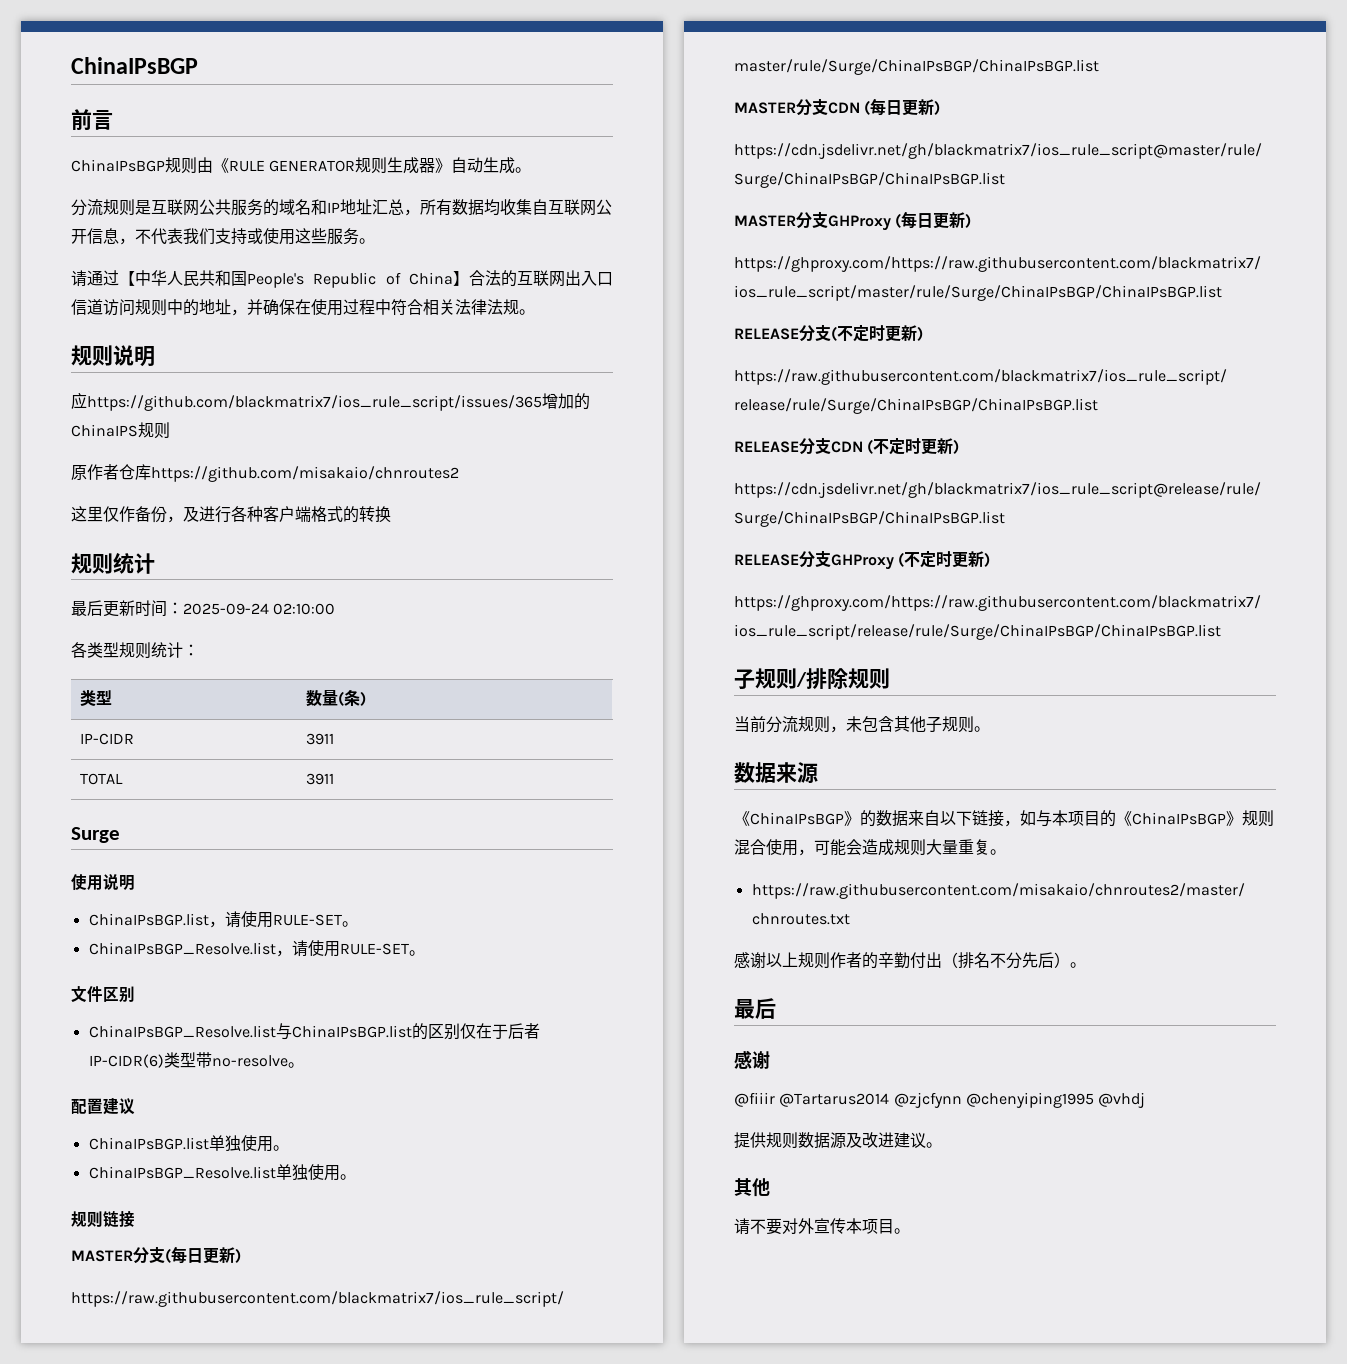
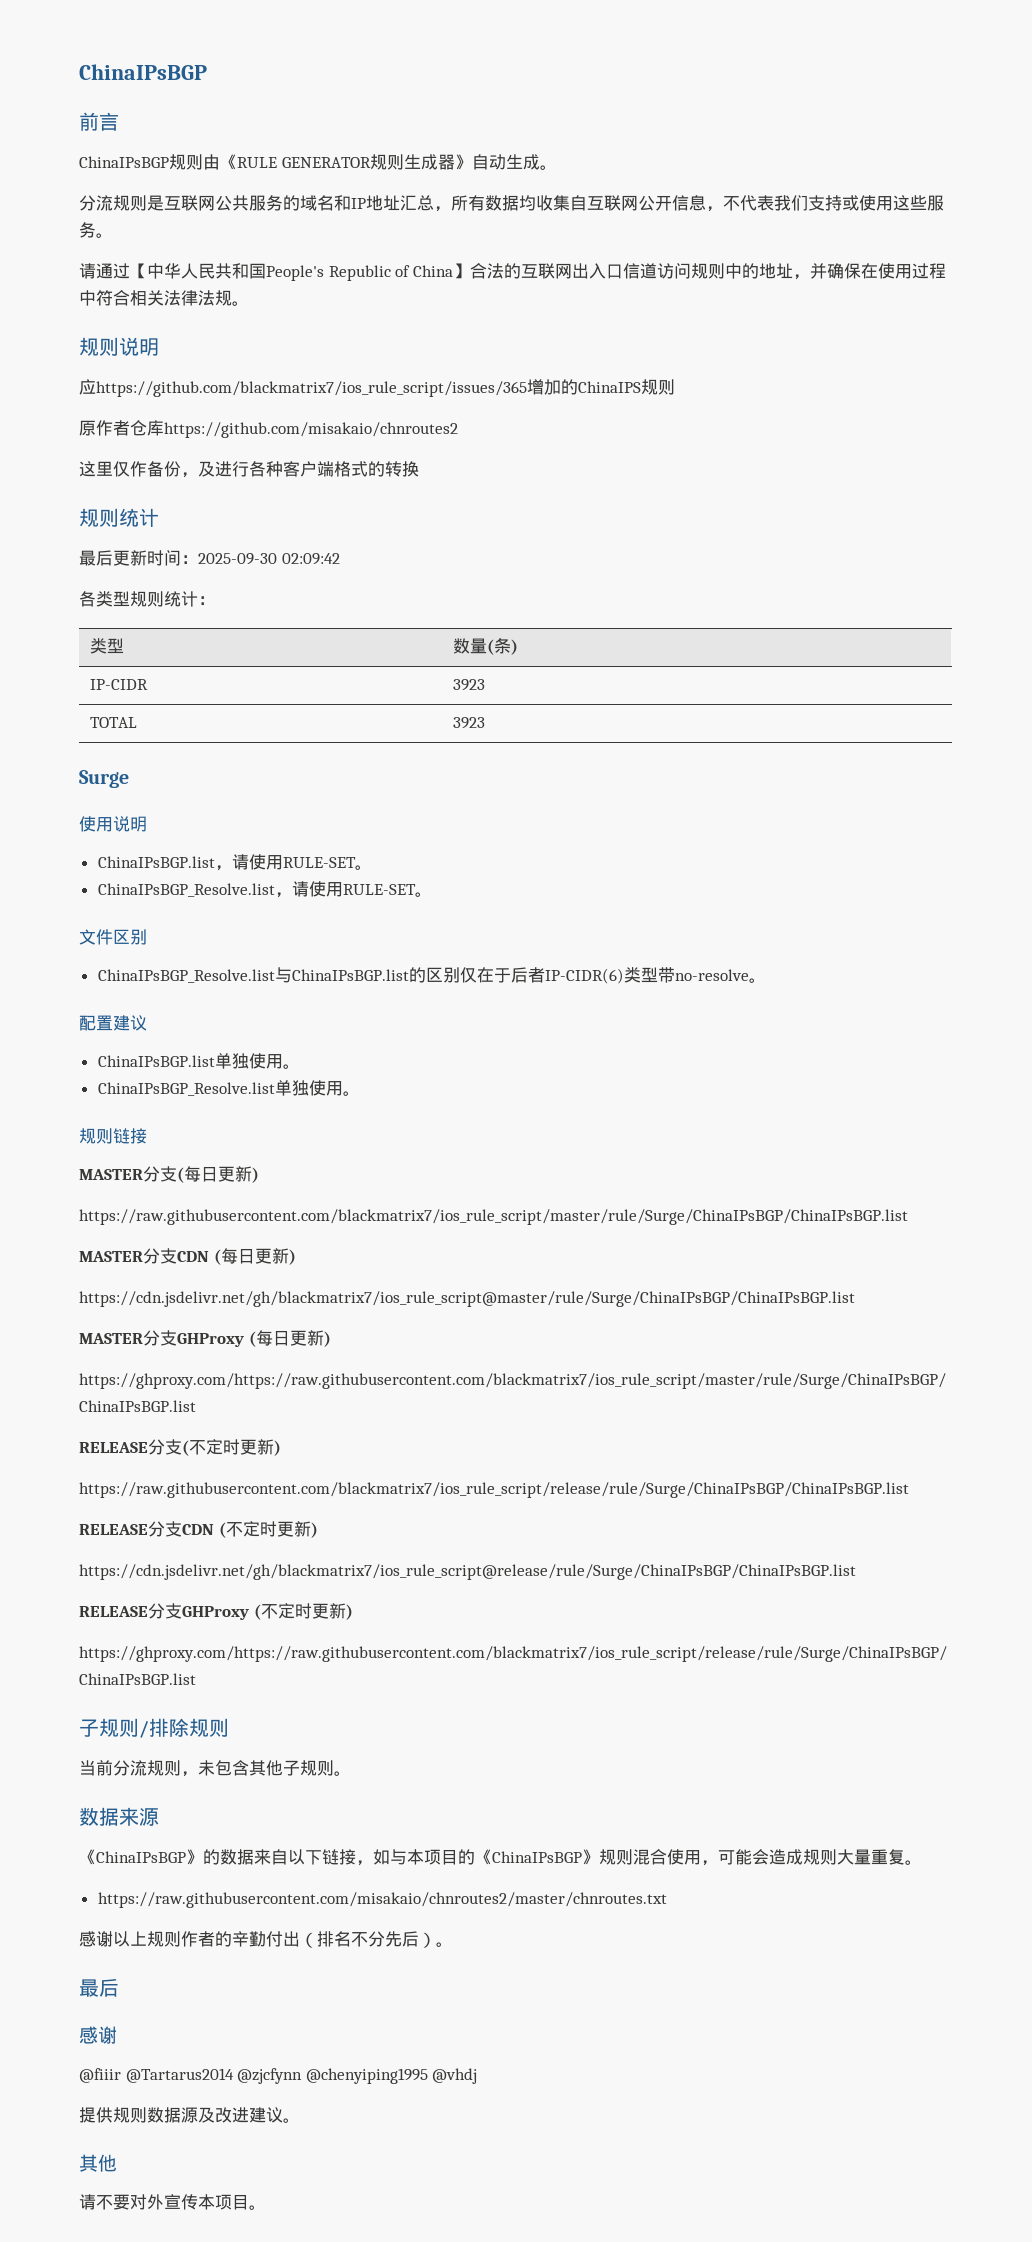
[183,603,336,615] 2025-09-24 02:10:00 -> [198,553,340,565] 2025-09-30 02:09:42
[306,733,335,745] 3911 -> [452,679,485,691] 3923
[306,773,335,785] 3911 -> [452,717,485,729] 3923

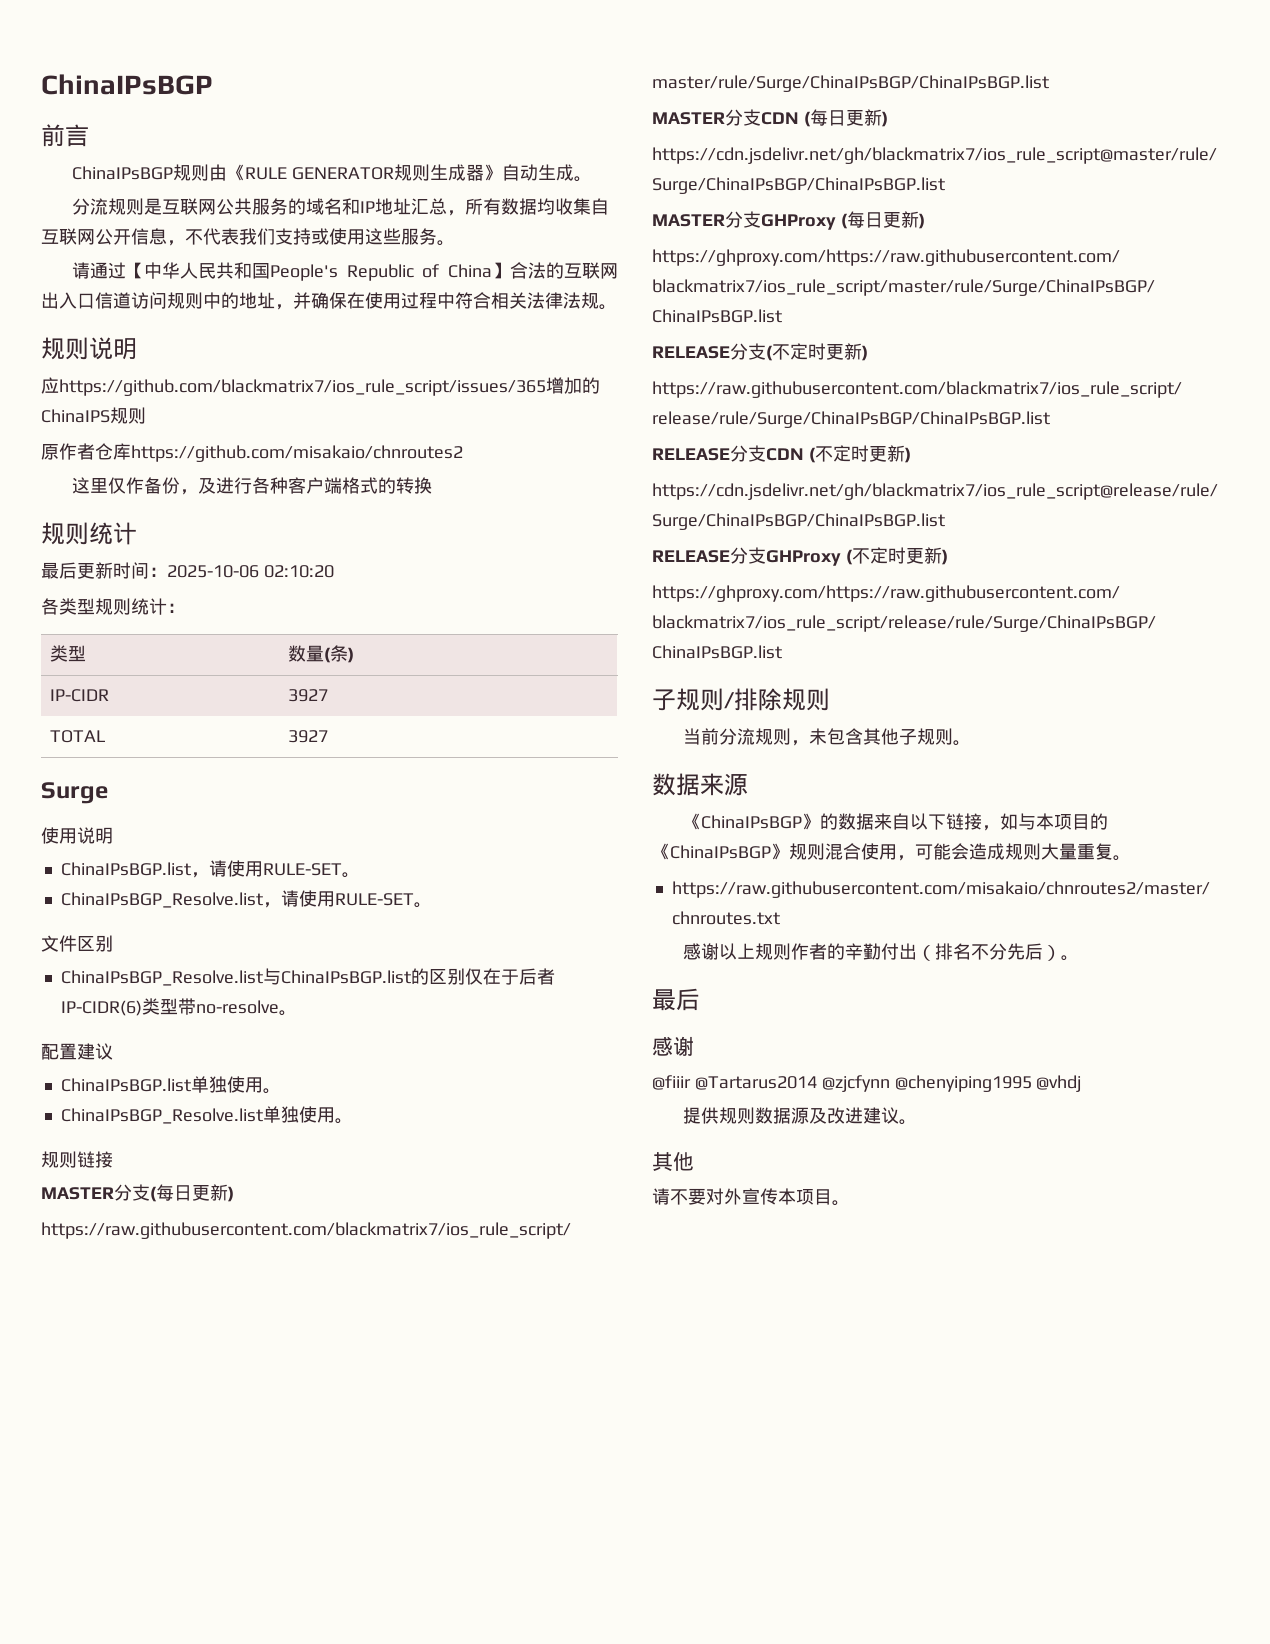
[198,553,340,565] 2025-09-30 02:09:42 -> [167,565,334,578] 2025-10-06 02:10:20
[452,679,485,691] 3923 -> [288,689,329,702] 3927
[452,717,485,729] 3923 -> [288,730,329,743] 3927

